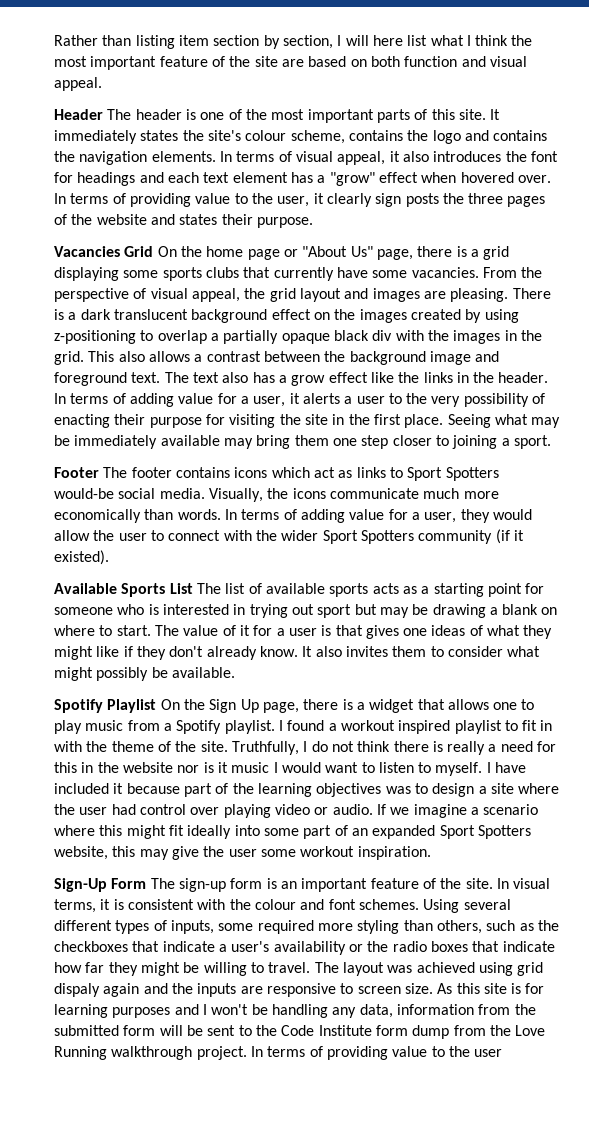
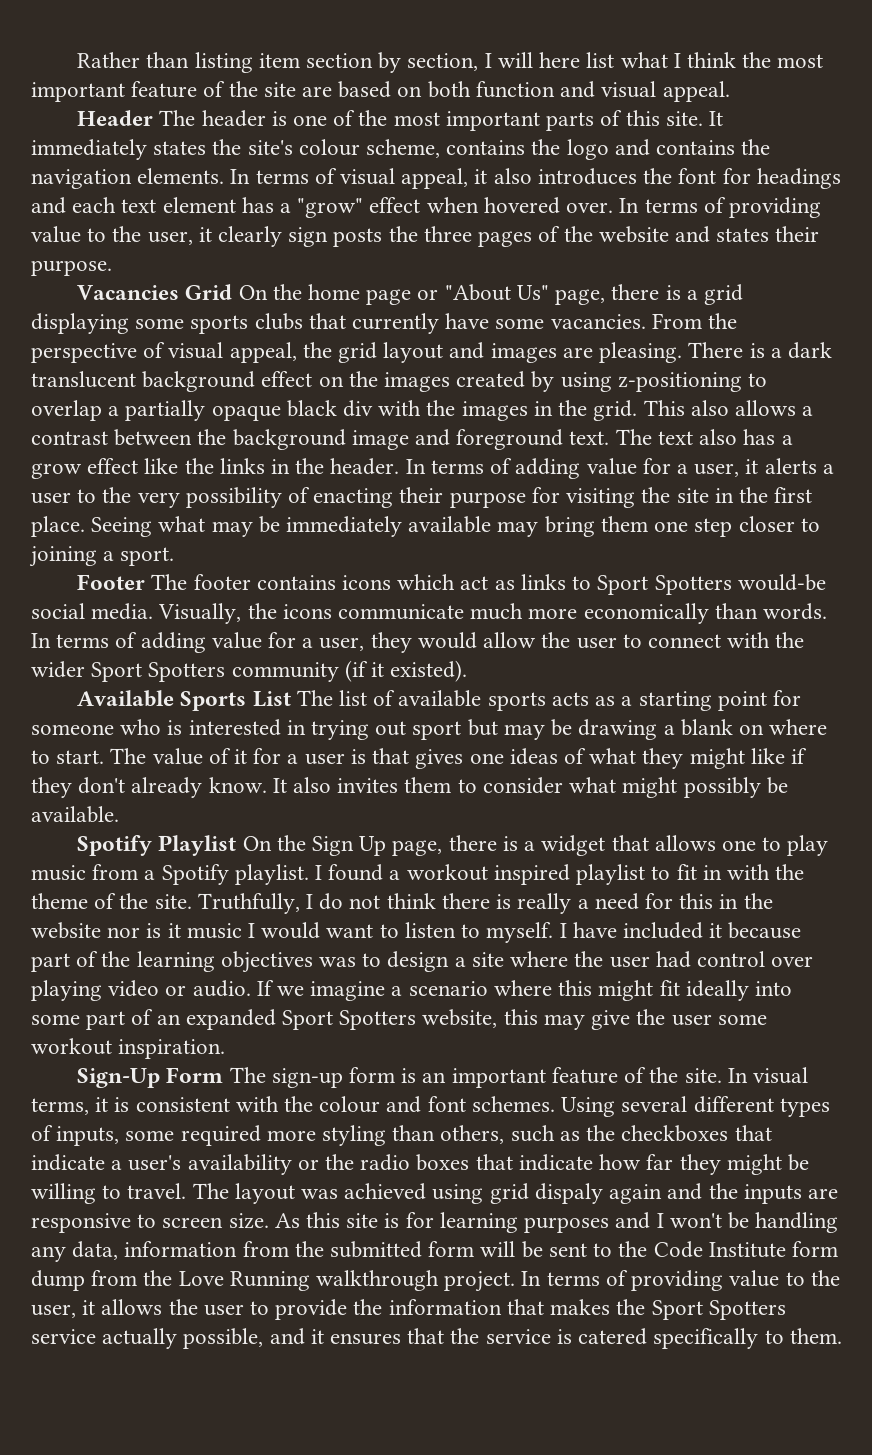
[474,1049,503,1057] user -> [31,1299,786,1320] [31,1328,842,1349] user, it allows the user to provide the information that makes the Sport Spotters service actually possible, and it ensures that the service is catered specifically to them.

